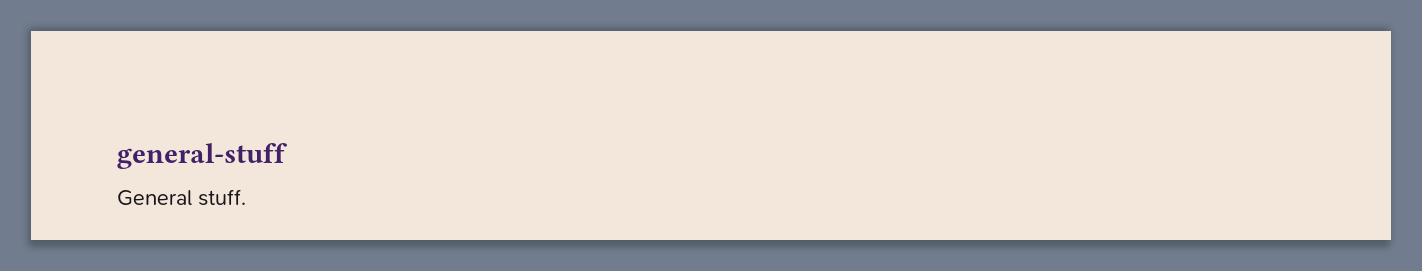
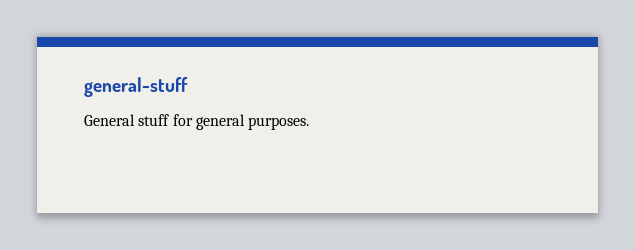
[198,189,246,206] stuff. -> [138,114,310,130] stuff for general purposes.

